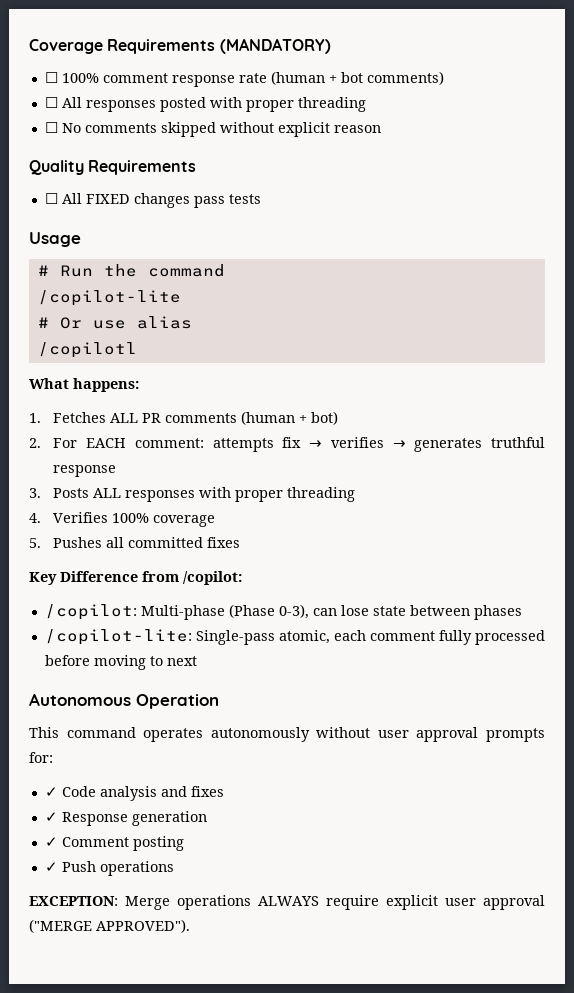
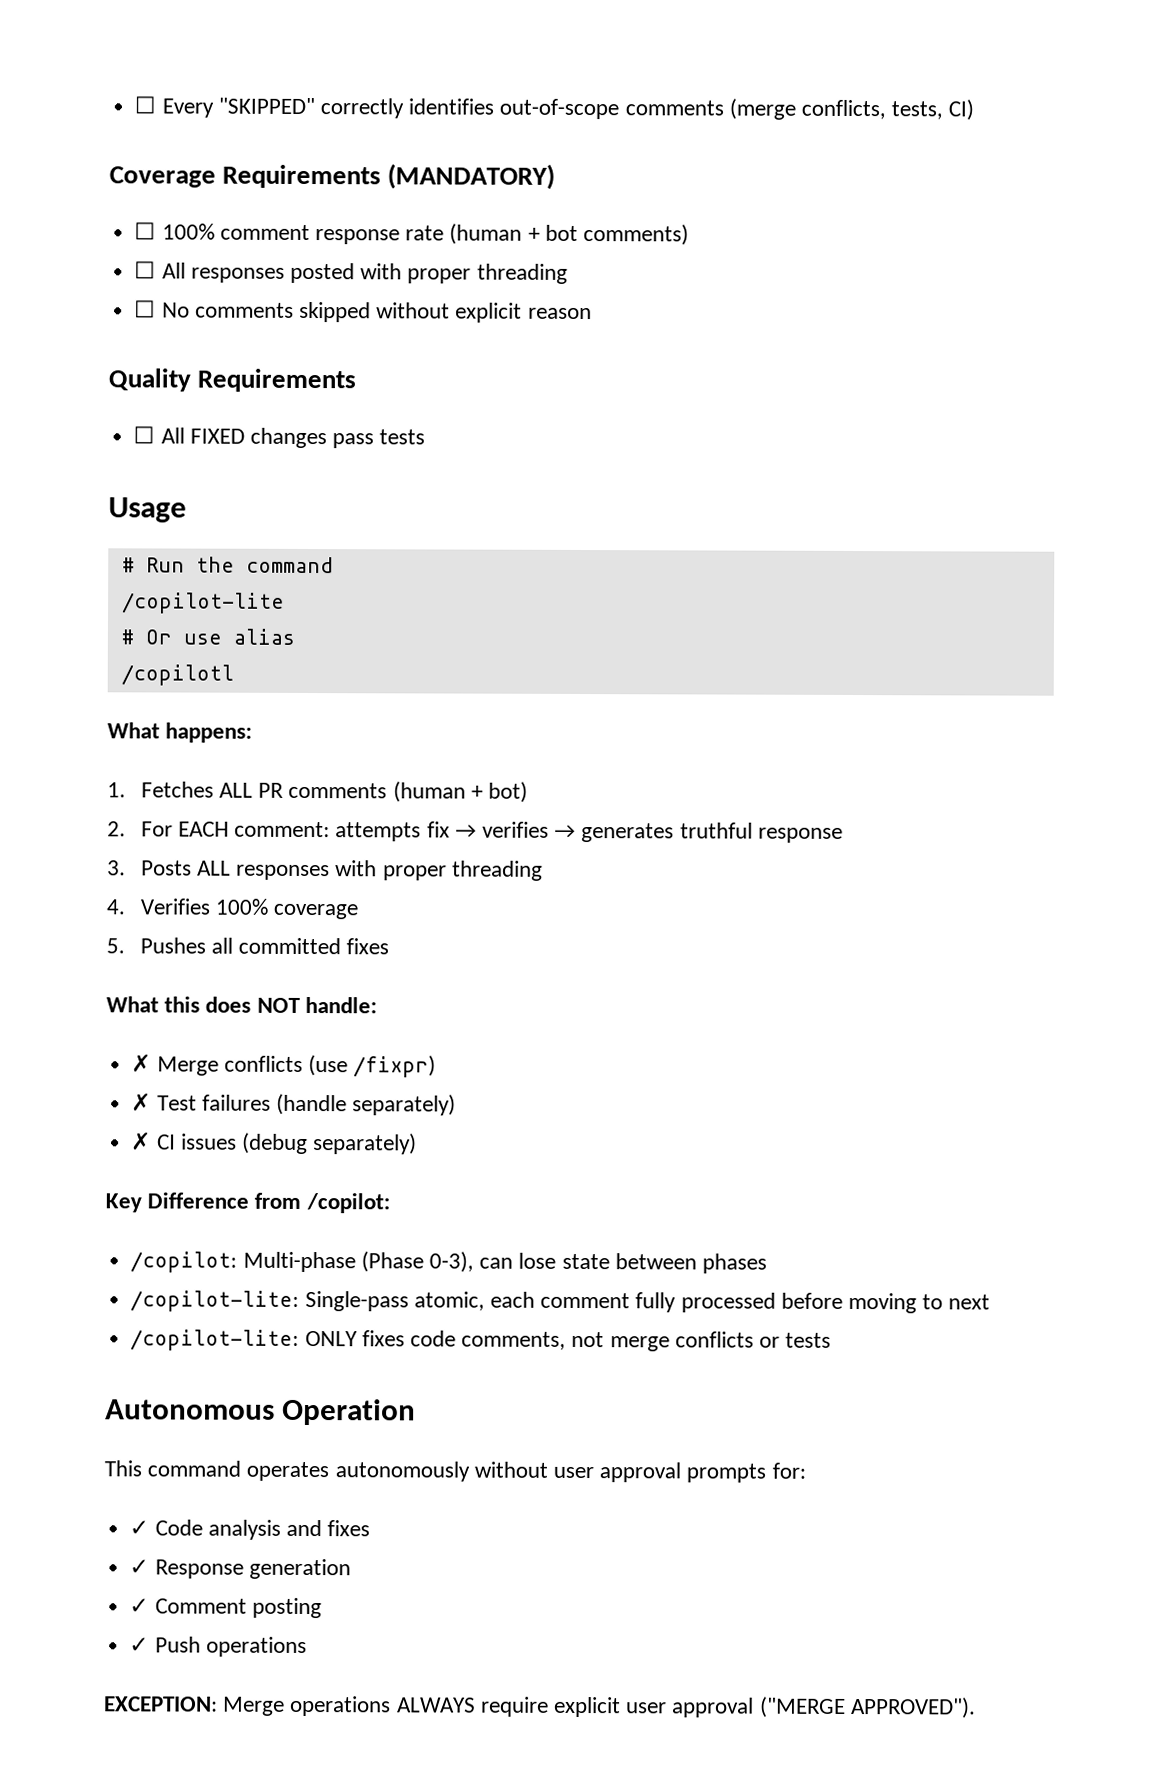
(29, 46) none -> [134,96,975,121] ☐ Every "SKIPPED" correctly identifies out-of-scope comments (merge conflicts, tests, CI) //
(241, 542) none -> [106,996,377,1014] [131,1054,437,1078] [131,1093,457,1116] [131,1132,418,1155] // What this does NOT handle: // ✗ Merge conflicts (use /fixpr) // ✗ Test failures (handle separately) // ✗ CI issues (debug separately)
(197, 661) none -> [130,1329,832,1352] // /copilot-lite: ONLY fixes code comments, not merge conflicts or tests

